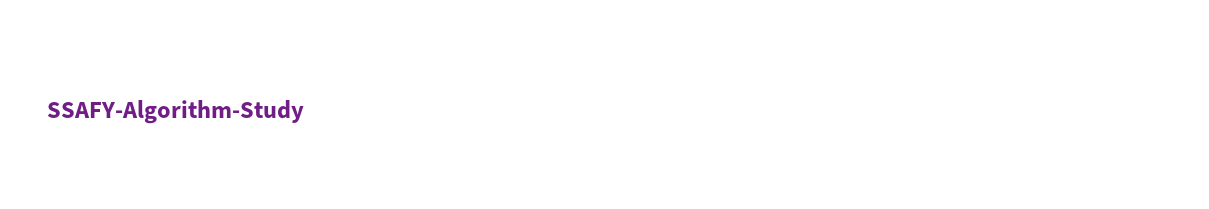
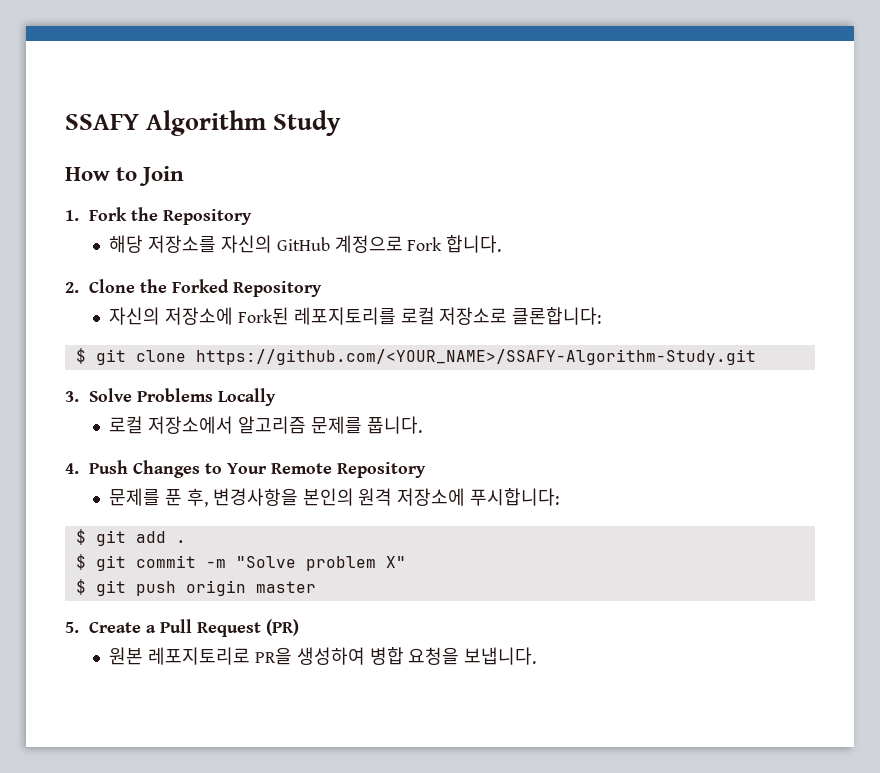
[47,100,304,124] SSAFY-Algorithm-Study -> [65,110,341,136] [65,166,185,186] [65,207,253,225] [109,235,502,253] [65,279,322,297] [109,307,602,325] [75,348,756,365] [65,388,277,406] [109,416,422,434] [65,460,426,478] [109,488,560,507] [75,529,186,546] [75,554,406,571] [75,579,316,596] [65,619,299,637] [109,647,537,665] SSAFY Algorithm Study // How to Join // 1. Fork the Repository // 해당 저장소를 자신의 GitHub 계정으로 Fork 합니다. // 2. Clone the Forked Repository // 자신의 저장소에 Fork된 레포지토리를 로컬 저장소로 클론합니다: // $ git clone https://github.com/<YOUR_NAME>/SSAFY-Algorithm-Study.git // 3. Solve Problems Locally // 로컬 저장소에서 알고리즘 문제를 풉니다. // 4. Push Changes to Your Remote Repository // 문제를 푼 후, 변경사항을 본인의 원격 저장소에 푸시합니다: // $ git add . // $ git commit -m "Solve problem X" // $ git push origin master // 5. Create a Pull Request (PR) // 원본 레포지토리로 PR을 생성하여 병합 요청을 보냅니다.

